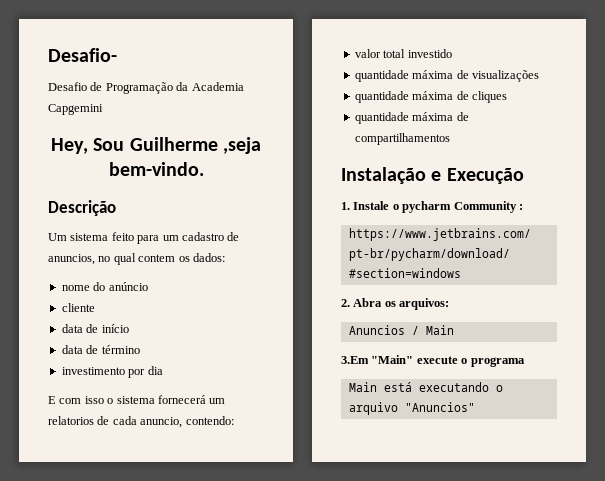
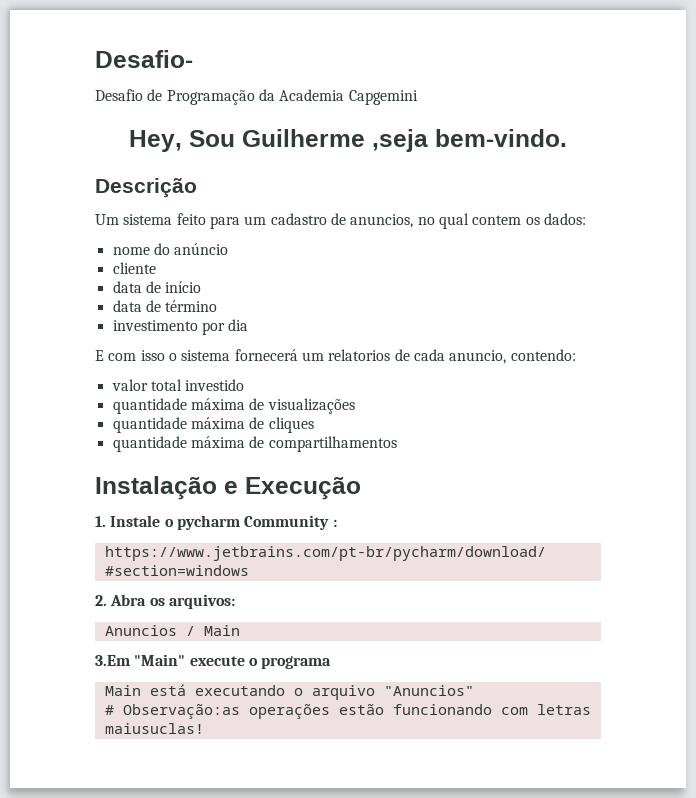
(475, 407) none -> [104,704,591,719] [104,723,204,734] // # Observação:as operações estão funcionando com letras maiusuclas!

